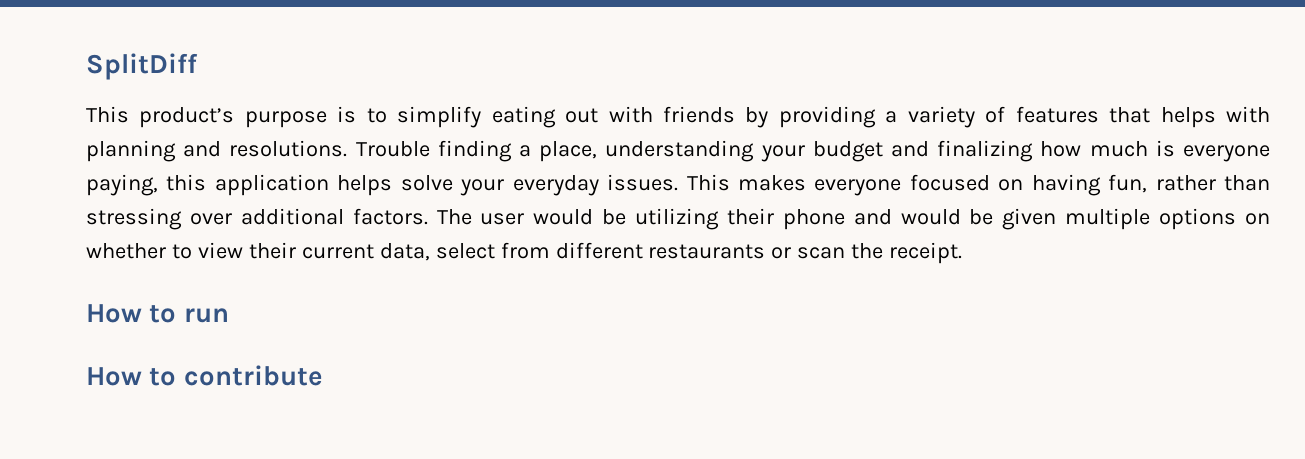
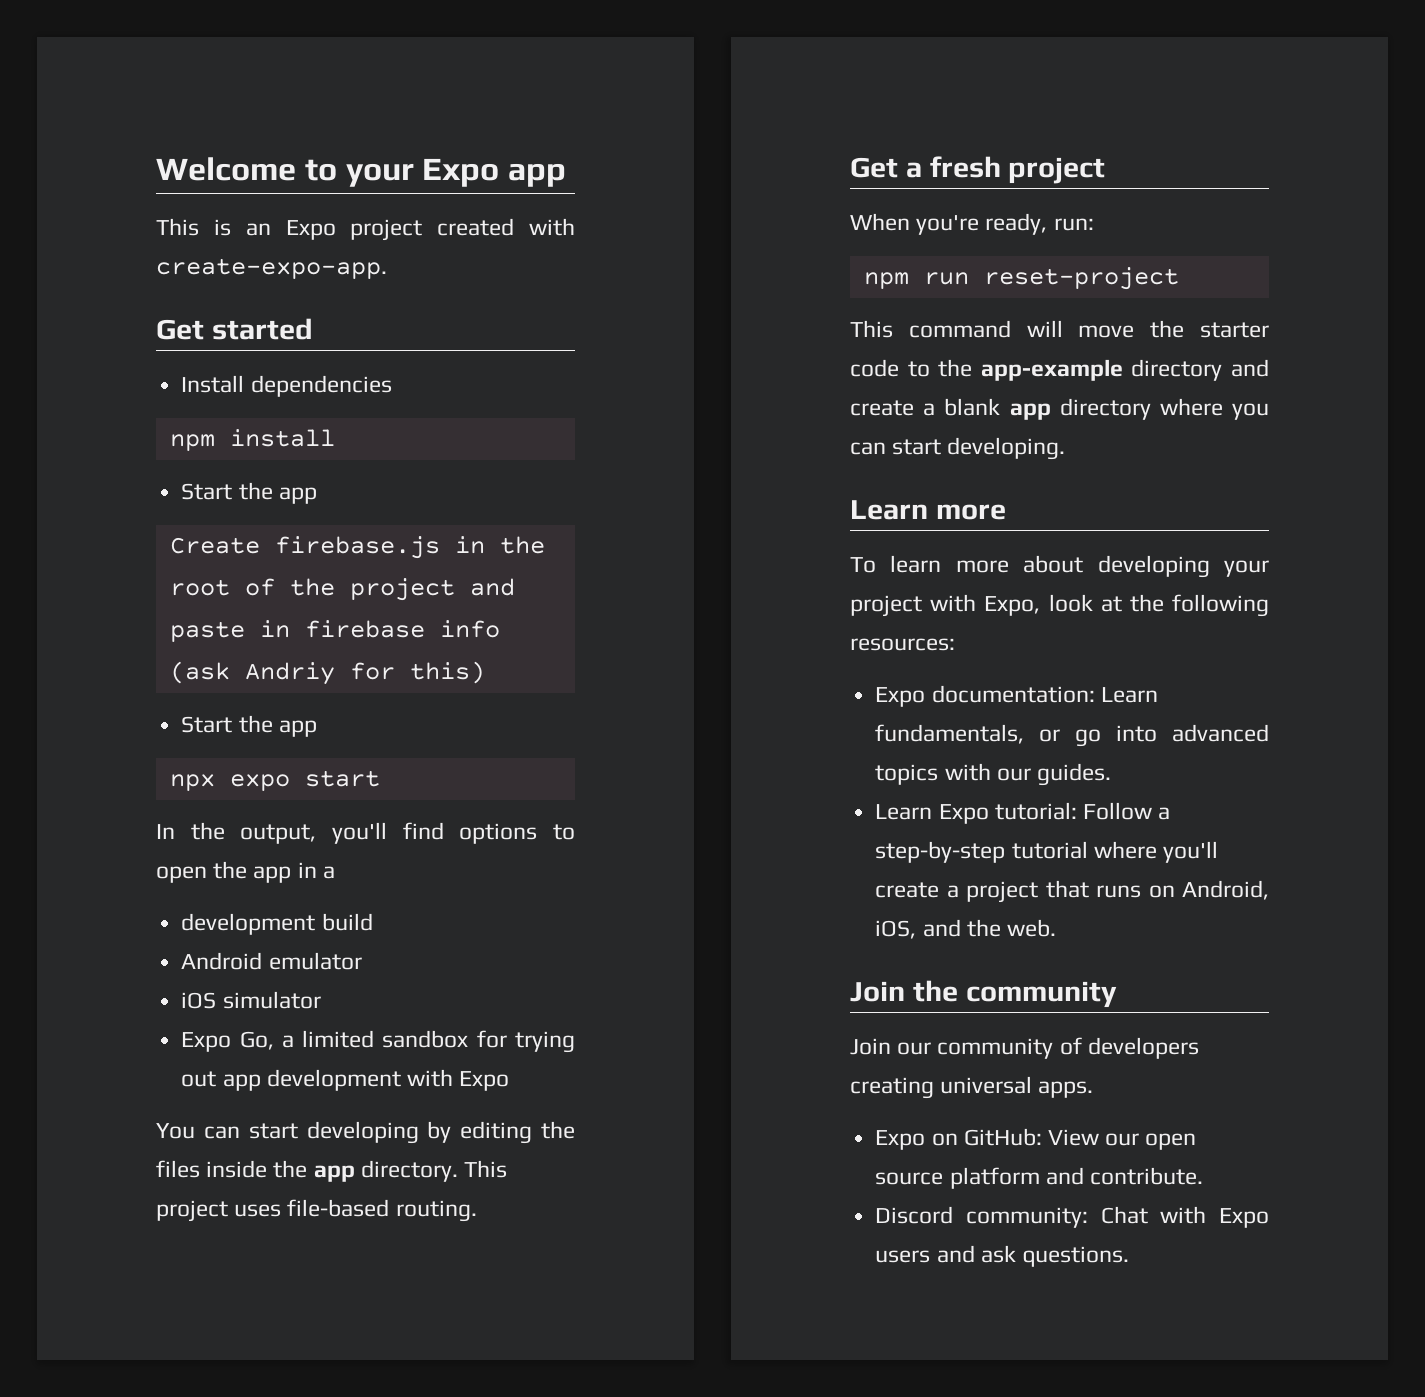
[86,53,198,80] [86,106,1270,128] [86,140,1271,162] [86,174,1270,196] [86,208,1270,230] [86,242,963,264] [86,304,229,323] [86,365,323,386] SplitDiff // This product’s purpose is to simplify eating out with friends by providing a variety of features that helps with planning and resolutions. Trouble finding a place, understanding your budget and finalizing how much is everyone paying, this application helps solve your everyday issues. This makes everyone focused on having fun, rather than stressing over additional factors. The user would be utilizing their phone and would be given multiple options on whether to view their current data, select from different restaurants or scan the receipt. // How to run // How to contribute -> [156,157,567,187] [156,218,575,241] [156,258,387,279] [156,318,313,340] [181,375,392,397] [169,429,335,451] [181,482,317,504] [169,536,545,559] [169,578,515,601] [169,620,500,642] [169,661,485,685] [181,715,317,737] [169,770,380,791] [156,822,575,844] [156,861,335,883] [181,913,373,935] [181,952,362,970] [181,991,321,1009] [181,1030,575,1053] [181,1069,510,1091] [156,1121,575,1144] [156,1160,508,1182] [156,1199,477,1222] [850,156,1106,184] [850,213,1094,235] [863,267,1179,290] [850,320,1269,338] [850,359,1269,381] [850,398,1269,420] [850,437,1066,460] [850,500,1006,520] [850,555,1269,578] [850,594,1269,617] [850,638,955,651] [875,685,1158,707] [875,724,1269,747] [875,763,1111,786] [875,802,1171,824] [875,841,1218,863] [875,880,1269,903] [875,919,1056,939] [850,980,1117,1008] [850,1037,1199,1059] [850,1076,1094,1099] [875,1128,1197,1150] [875,1167,1203,1189] [875,1206,1269,1228] [875,1245,1129,1267] Welcome to your Expo app // This is an Expo project created with create-expo-app. // Get started // Install dependencies // npm install // Start the app // Create firebase.js in the root of the project and paste in firebase info (ask Andriy for this) // Start the app // npx expo start // In the output, you'll find options to open the app in a // development build // Android emulator // iOS simulator // Expo Go, a limited sandbox for trying out app development with Expo // You can start developing by editing the files inside the app directory. This project uses file-based routing. // Get a fresh project // When you're ready, run: // npm run reset-project // This command will move the starter code to the app-example directory and create a blank app directory where you can start developing. // Learn more // To learn more about developing your project with Expo, look at the following resources: // Expo documentation: Learn fundamentals, or go into advanced topics with our guides. // Learn Expo tutorial: Follow a step-by-step tutorial where you'll create a project that runs on Android, iOS, and the web. // Join the community // Join our community of developers creating universal apps. // Expo on GitHub: View our open source platform and contribute. // Discord community: Chat with Expo users and ask questions.

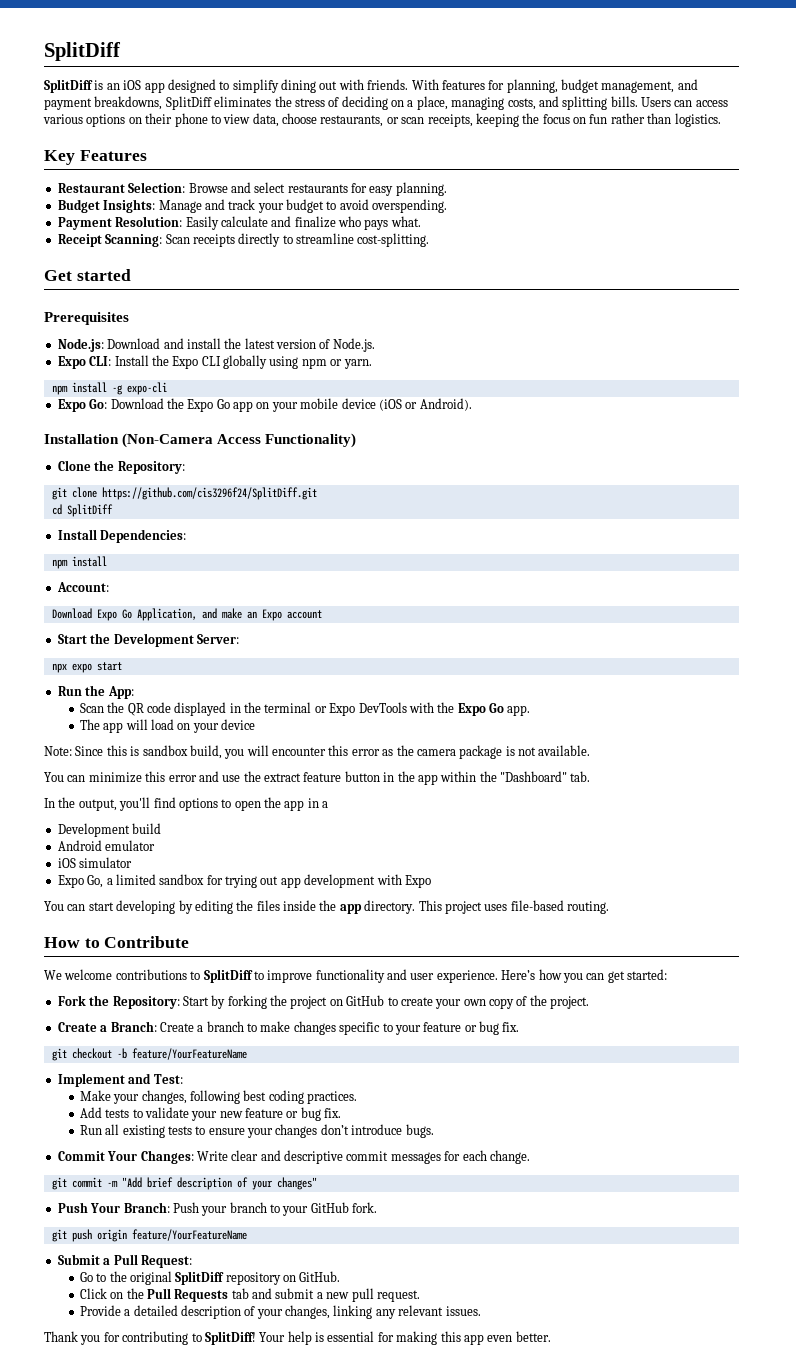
[156,157,567,187] [156,218,575,241] [156,258,387,279] [156,318,313,340] [181,375,392,397] [169,429,335,451] [181,482,317,504] [169,536,545,559] [169,578,515,601] [169,620,500,642] [169,661,485,685] [181,715,317,737] Welcome to your Expo app // This is an Expo project created with create-expo-app. // Get started // Install dependencies // npm install // Start the app // Create firebase.js in the root of the project and paste in firebase info (ask Andriy for this) // Start the app -> [44,42,121,61] [44,79,698,93] [44,96,728,110] [43,113,721,127] [44,150,147,165] [57,182,447,196] [57,199,448,213] [57,216,421,230] [57,233,430,247] [44,269,131,281] [44,312,129,325] [57,338,375,352] [57,355,372,369] [51,382,167,395] [57,398,472,412] [44,433,357,448] [57,460,185,474] [51,487,317,500] [51,504,113,517] [57,529,187,543] [51,556,107,569] [56,582,109,592] [51,608,322,621] [57,633,239,647] SplitDiff // SplitDiff is an iOS app designed to simplify dining out with friends. With features for planning, budget management, and payment breakdowns, SplitDiff eliminates the stress of deciding on a place, managing costs, and splitting bills. Users can access various options on their phone to view data, choose restaurants, or scan receipts, keeping the focus on fun rather than logistics. // Key Features // Restaurant Selection: Browse and select restaurants for easy planning. // Budget Insights: Manage and track your budget to avoid overspending. // Payment Resolution: Easily calculate and finalize who pays what. // Receipt Scanning: Scan receipts directly to streamline cost-splitting. // Get started // Prerequisites // Node.js: Download and install the latest version of Node.js. // Expo CLI: Install the Expo CLI globally using npm or yarn. // npm install -g expo-cli // Expo Go: Download the Expo Go app on your mobile device (iOS or Android). // Installation (Non-Camera Access Functionality) // Clone the Repository: // git clone https://github.com/cis3296f24/SplitDiff.git // cd SplitDiff // Install Dependencies: // npm install // Account: // Download Expo Go Application, and make an Expo account // Start the Development Server:
(380, 778) none -> [57,685,134,699] [79,702,531,716] [79,719,256,733] [44,745,591,759] [44,771,591,785] // Run the App: // Scan the QR code displayed in the terminal or Expo DevTools with the Expo Go app. // The app will load on your device // Note: Since this is sandbox build, you will encounter this error as the camera package is not available. // You can minimize this error and use the extract feature button in the app within the "Dashboard" tab.
[181,913,316,935] development -> [57,823,130,837] Development
[850,156,1106,184] [850,213,1094,235] [863,267,1179,290] [850,320,1269,338] [850,359,1269,381] [850,398,1269,420] [850,437,1066,460] [850,500,1006,520] [850,555,1269,578] [850,594,1269,617] [850,638,955,651] [875,685,1158,707] [875,724,1269,747] [875,763,1111,786] [875,802,1171,824] [875,841,1218,863] [875,880,1269,903] [875,919,1056,939] [850,980,1117,1008] [850,1037,1199,1059] [850,1076,1094,1099] [875,1128,1197,1150] [875,1167,1203,1189] [875,1206,1269,1228] [875,1245,1129,1267] Get a fresh project // When you're ready, run: // npm run reset-project // This command will move the starter code to the app-example directory and create a blank app directory where you can start developing. // Learn more // To learn more about developing your project with Expo, look at the following resources: // Expo documentation: Learn fundamentals, or go into advanced topics with our guides. // Learn Expo tutorial: Follow a step-by-step tutorial where you'll create a project that runs on Android, iOS, and the web. // Join the community // Join our community of developers creating universal apps. // Expo on GitHub: View our open source platform and contribute. // Discord community: Chat with Expo users and ask questions. -> [44,936,190,948] [44,969,667,983] [57,995,590,1009] [57,1021,520,1035] [51,1048,247,1061] [57,1073,183,1087] [79,1090,358,1104] [79,1107,342,1121] [79,1124,434,1138] [57,1150,530,1164] [51,1177,317,1190] [57,1202,378,1216] [51,1229,247,1242] [57,1254,192,1268] [79,1271,341,1285] [79,1288,420,1302] [79,1305,481,1319] [44,1331,551,1345] How to Contribute // We welcome contributions to SplitDiff to improve functionality and user experience. Here’s how you can get started: // Fork the Repository: Start by forking the project on GitHub to create your own copy of the project. // Create a Branch: Create a branch to make changes specific to your feature or bug fix. // git checkout -b feature/YourFeatureName // Implement and Test: // Make your changes, following best coding practices. // Add tests to validate your new feature or bug fix. // Run all existing tests to ensure your changes don’t introduce bugs. // Commit Your Changes: Write clear and descriptive commit messages for each change. // git commit -m "Add brief description of your changes" // Push Your Branch: Push your branch to your GitHub fork. // git push origin feature/YourFeatureName // Submit a Pull Request: // Go to the original SplitDiff repository on GitHub. // Click on the Pull Requests tab and submit a new pull request. // Provide a detailed description of your changes, linking any relevant issues. // Thank you for contributing to SplitDiff! Your help is essential for making this app even better.

